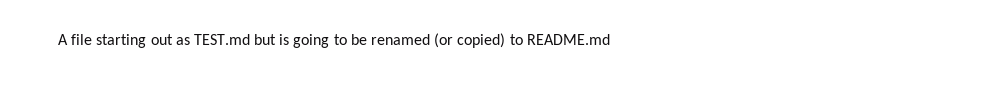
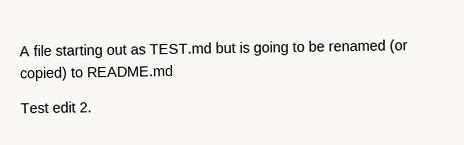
(610, 39) none -> [20,101,92,114] // Test edit 2.

